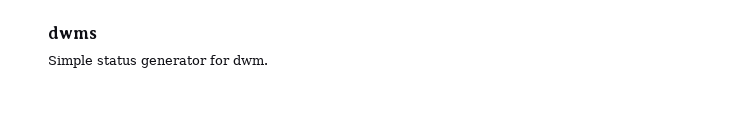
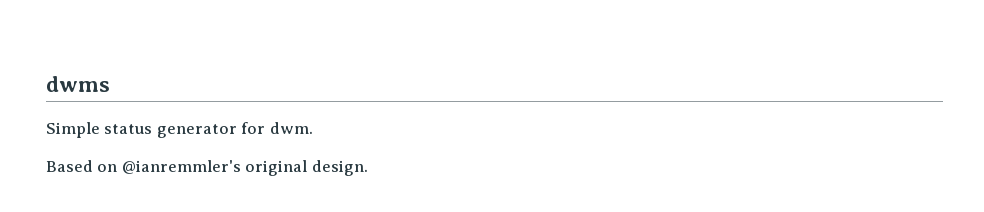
(268, 60) none -> [46,160,368,176] // Based on @ianremmler's original design.

